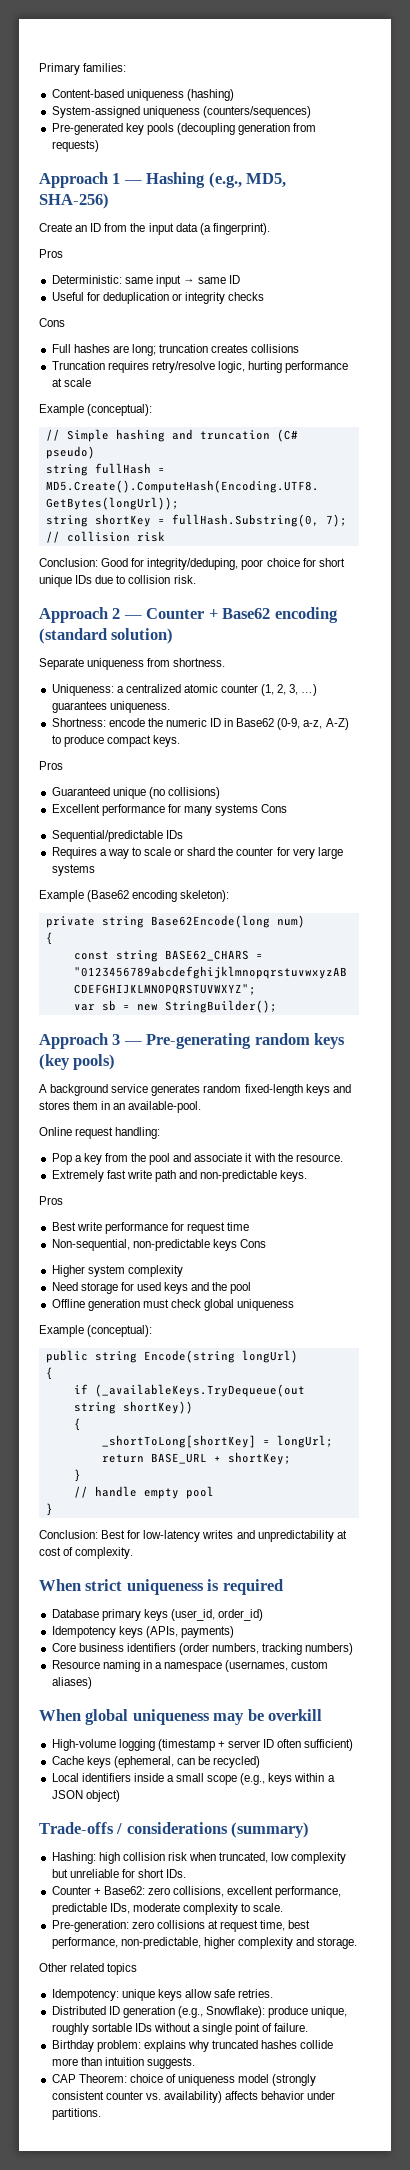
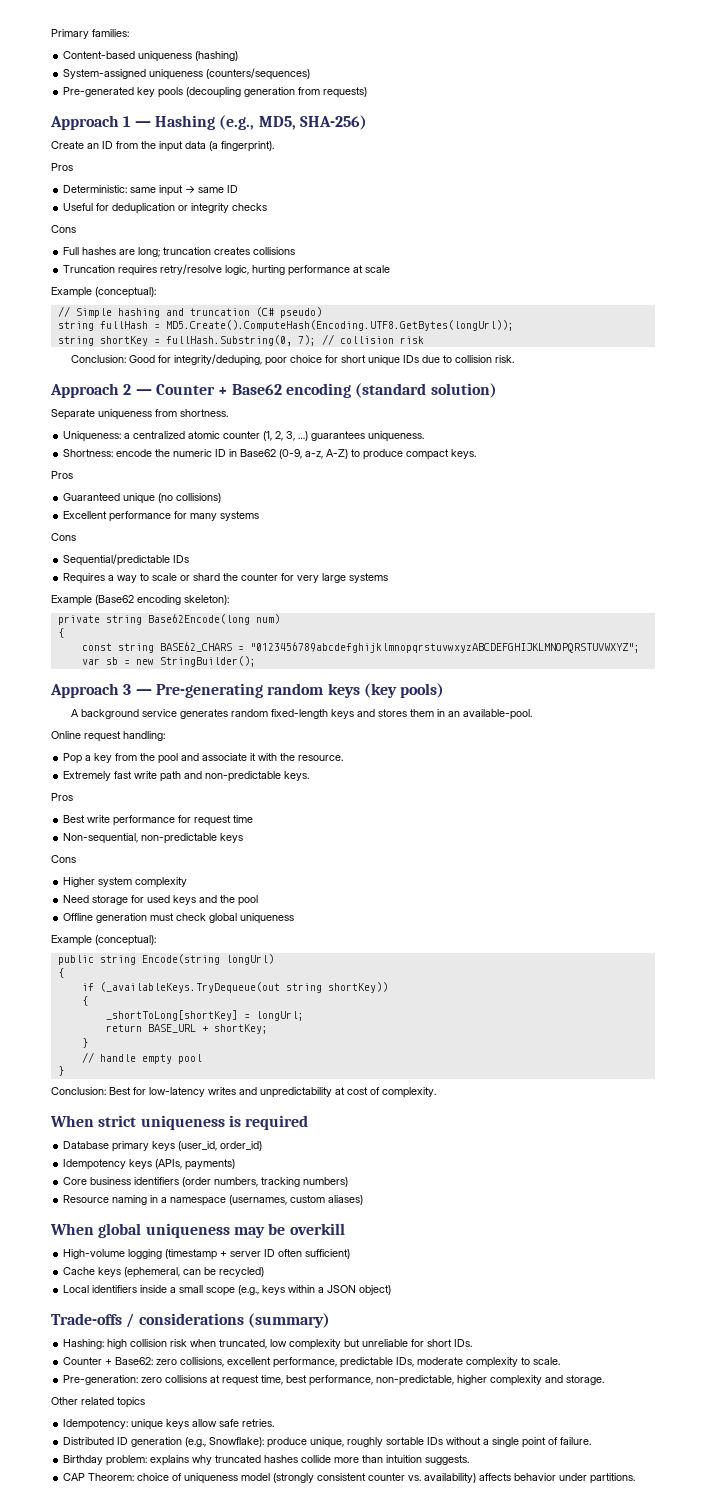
(259, 810) none -> (260, 516) //
(237, 1245) none -> (244, 838) //

